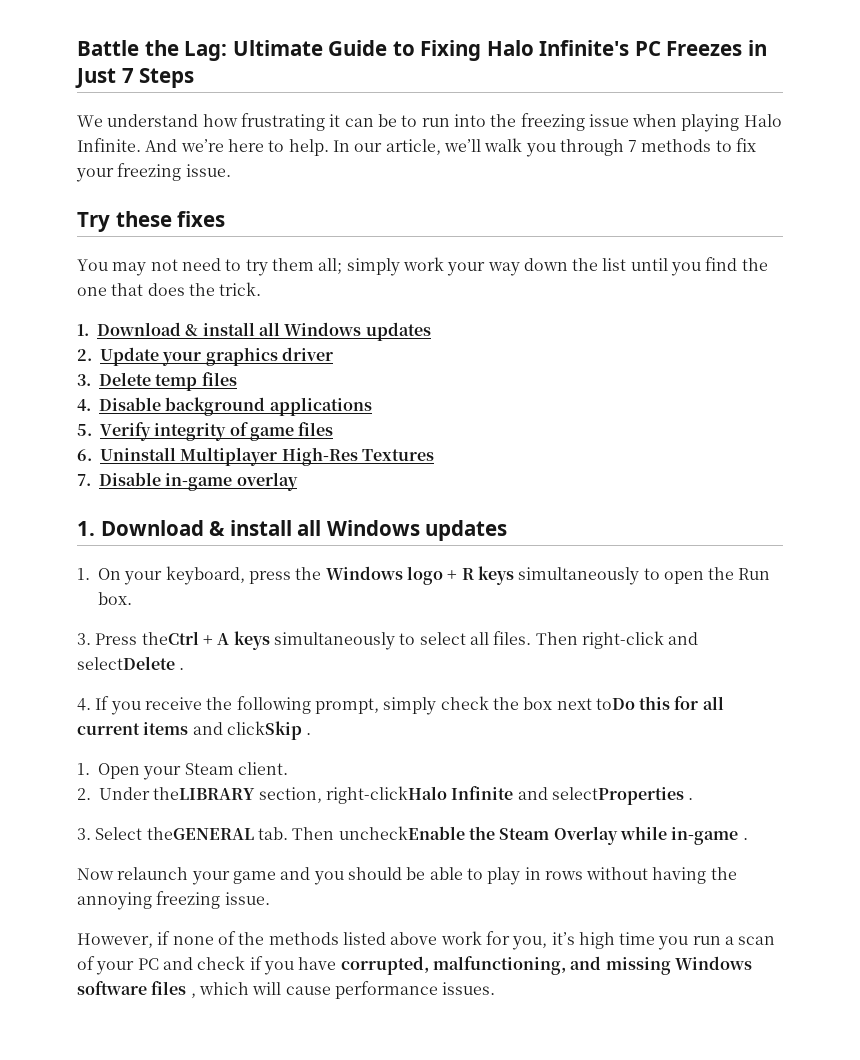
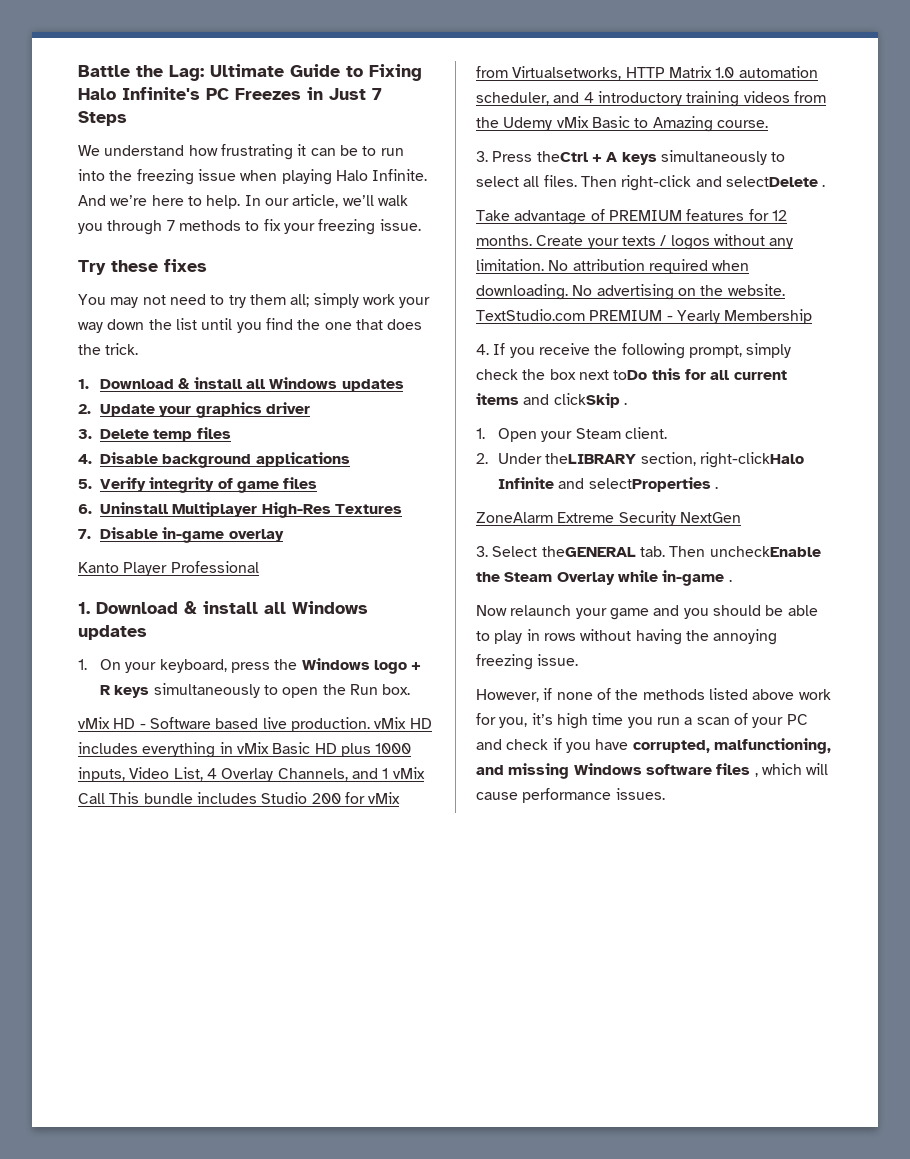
(298, 481) none -> [78,561,259,576] // Kanto Player Professional
(132, 598) none -> [78,717,432,732] [78,742,412,758] [78,767,425,782] [78,792,401,804] [476,66,818,80] [476,91,826,107] [476,116,768,132] // vMix HD - Software based live production. vMix HD includes everything in vMix Basic HD plus 1000 inputs, Video List, 4 Overlay Channels, and 1 vMix Call This bundle includes Studio 200 for vMix from Virtualsetworks, HTTP Matrix 1.0 automation scheduler, and 4 introductory training videos from the Udemy vMix Basic to Amazing course.
(185, 669) none -> [476,209,787,225] [476,234,794,250] [476,259,750,274] [476,284,785,300] [476,309,813,324] // Take advantage of PREMIUM features for 12 months. Create your texts / logos without any limitation. No attribution required when downloading. No advertising on the website. TextStudio.com PREMIUM - Yearly Membership
(694, 799) none -> [476,511,741,526] // ZoneAlarm Extreme Security NextGen

